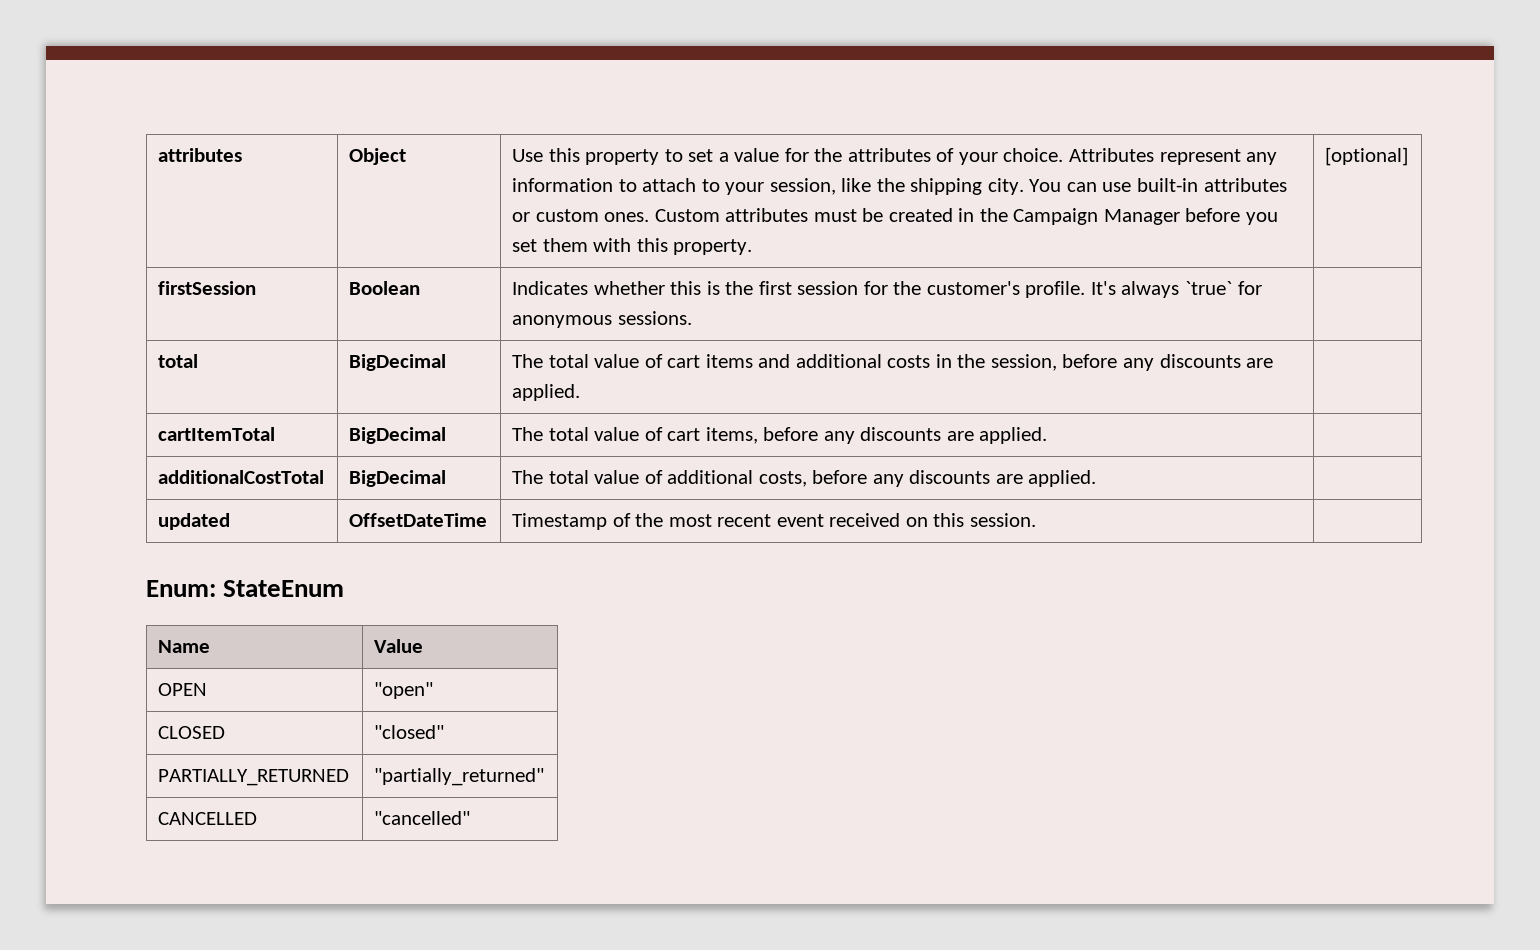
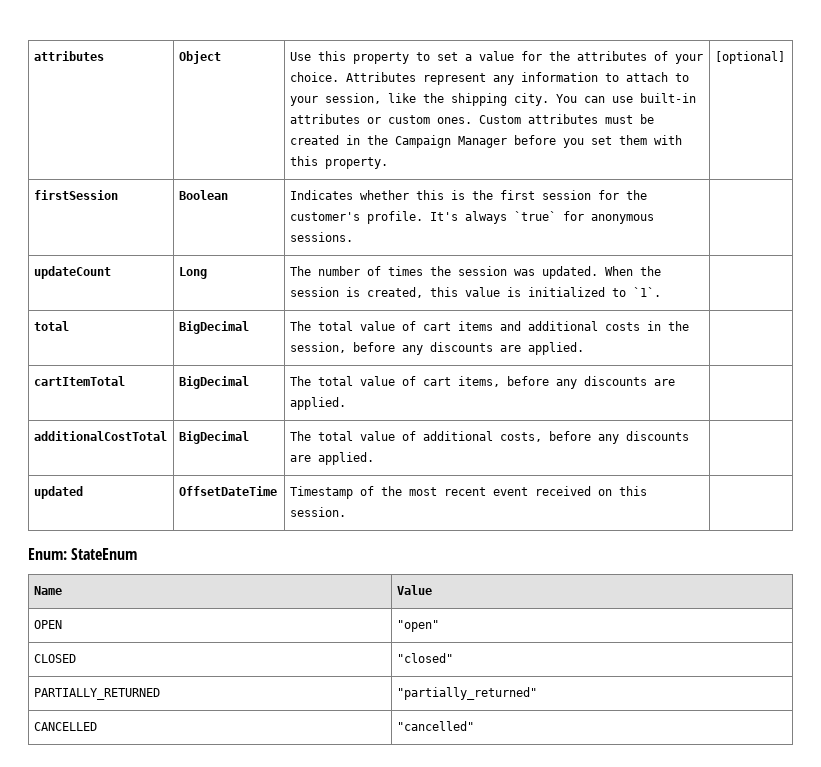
(692, 318) none -> [33,266,111,279] [178,267,207,279] [289,266,661,279] [289,287,661,298] // updateCount | Long | The number of times the session was updated. When the session is created, this value is initialized to `1`. |

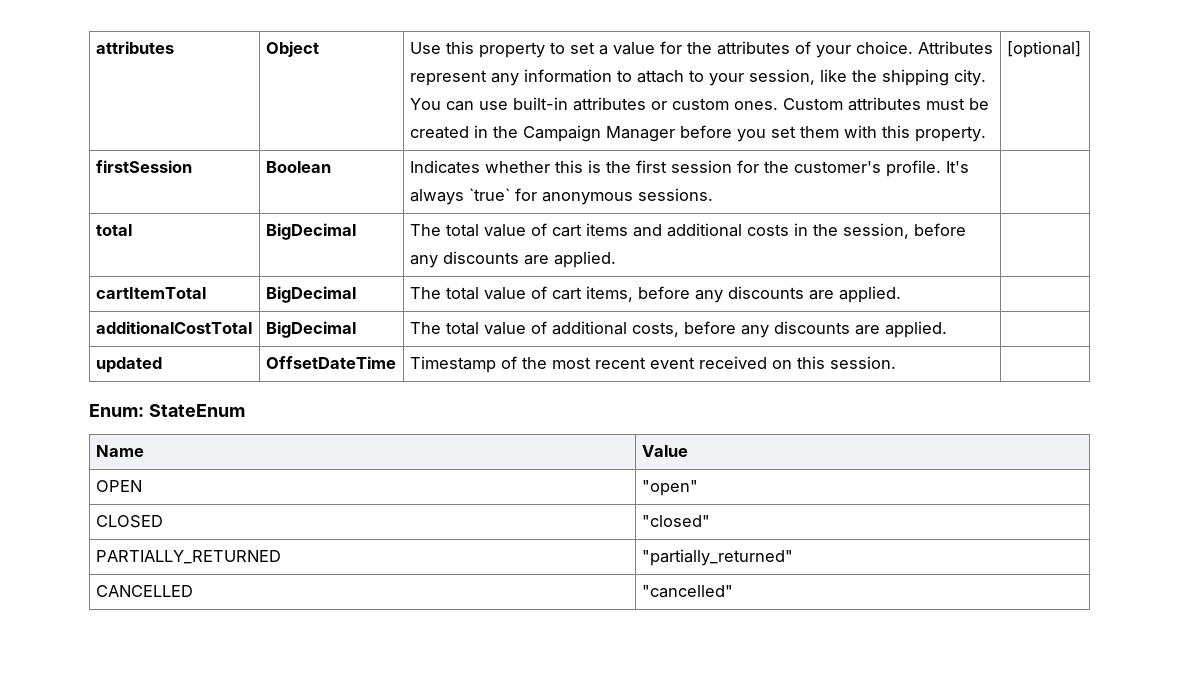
[33,266,111,279] [178,267,207,279] [289,266,661,279] [289,287,661,298] // updateCount | Long | The number of times the session was updated. When the session is created, this value is initialized to `1`. | -> (713, 194) none

